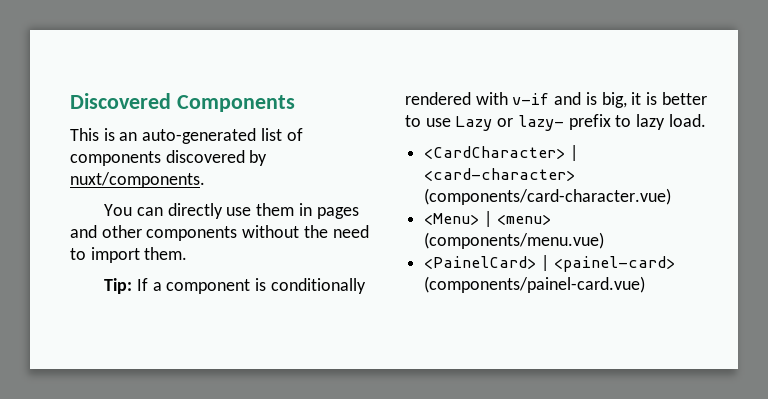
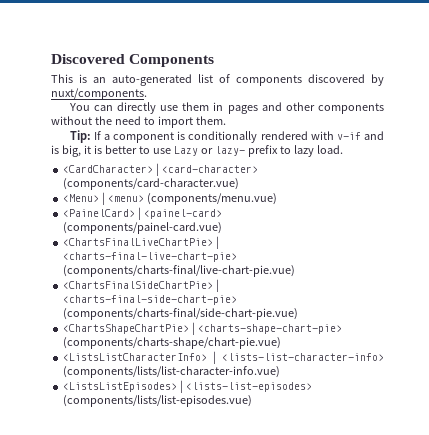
(646, 284) none -> [63,236,220,249] [63,252,238,262] [63,265,296,277] [63,279,220,292] [63,295,238,305] [63,308,299,320] [63,322,343,335] [63,337,282,349] [63,351,384,364] [63,366,281,378] [63,380,313,393] [63,395,253,407] // <ChartsFinalLiveChartPie> | <charts-final-live-chart-pie> (components/charts-final/live-chart-pie.vue) // <ChartsFinalSideChartPie> | <charts-final-side-chart-pie> (components/charts-final/side-chart-pie.vue) // <ChartsShapeChartPie> | <charts-shape-chart-pie> (components/charts-shape/chart-pie.vue) // <ListsListCharacterInfo> | <lists-list-character-info> (components/lists/list-character-info.vue) // <ListsListEpisodes> | <lists-list-episodes> (components/lists/list-episodes.vue)

